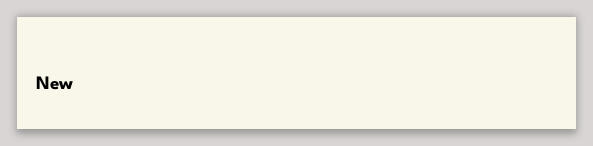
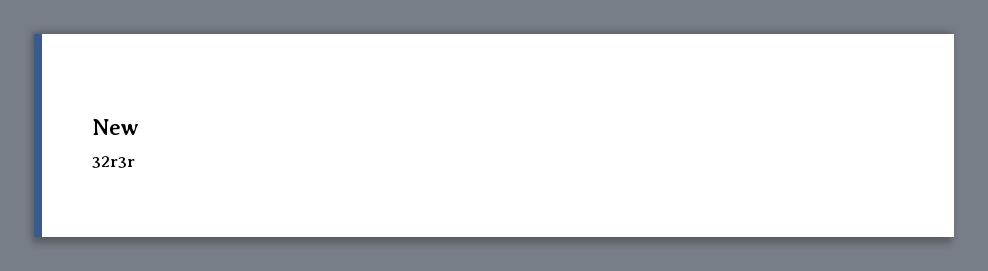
(73, 83) none -> [92,156,135,168] // 32r3r

